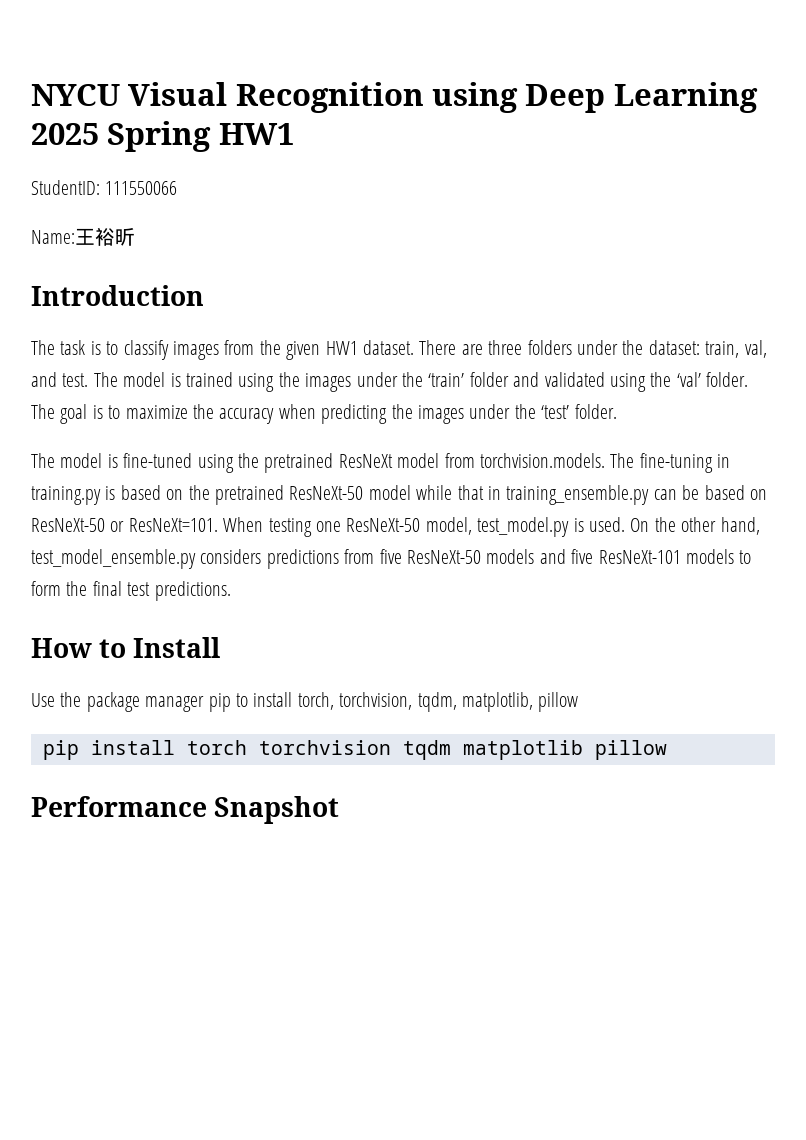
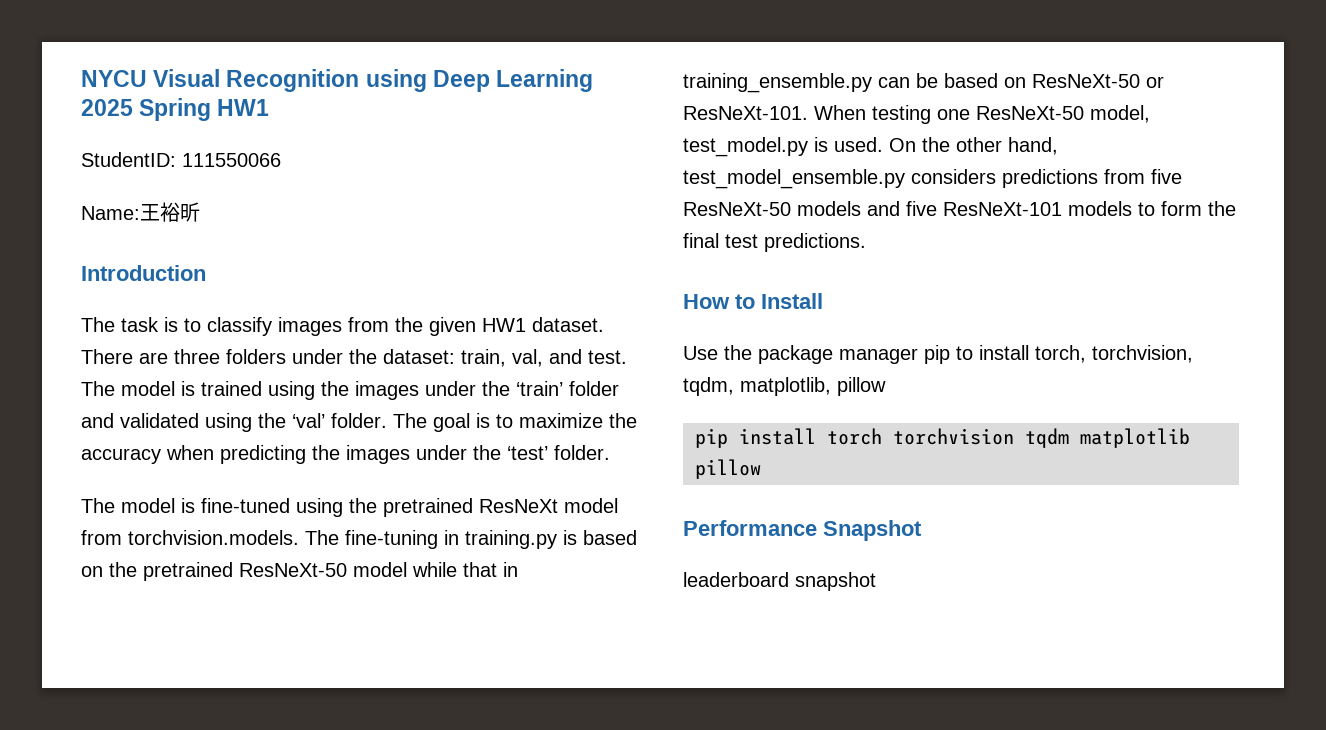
[128,518,218,532] ResNeXt=101. -> [683,106,808,120] ResNeXt-101.
(340, 810) none -> [683,572,876,591] // leaderboard snapshot

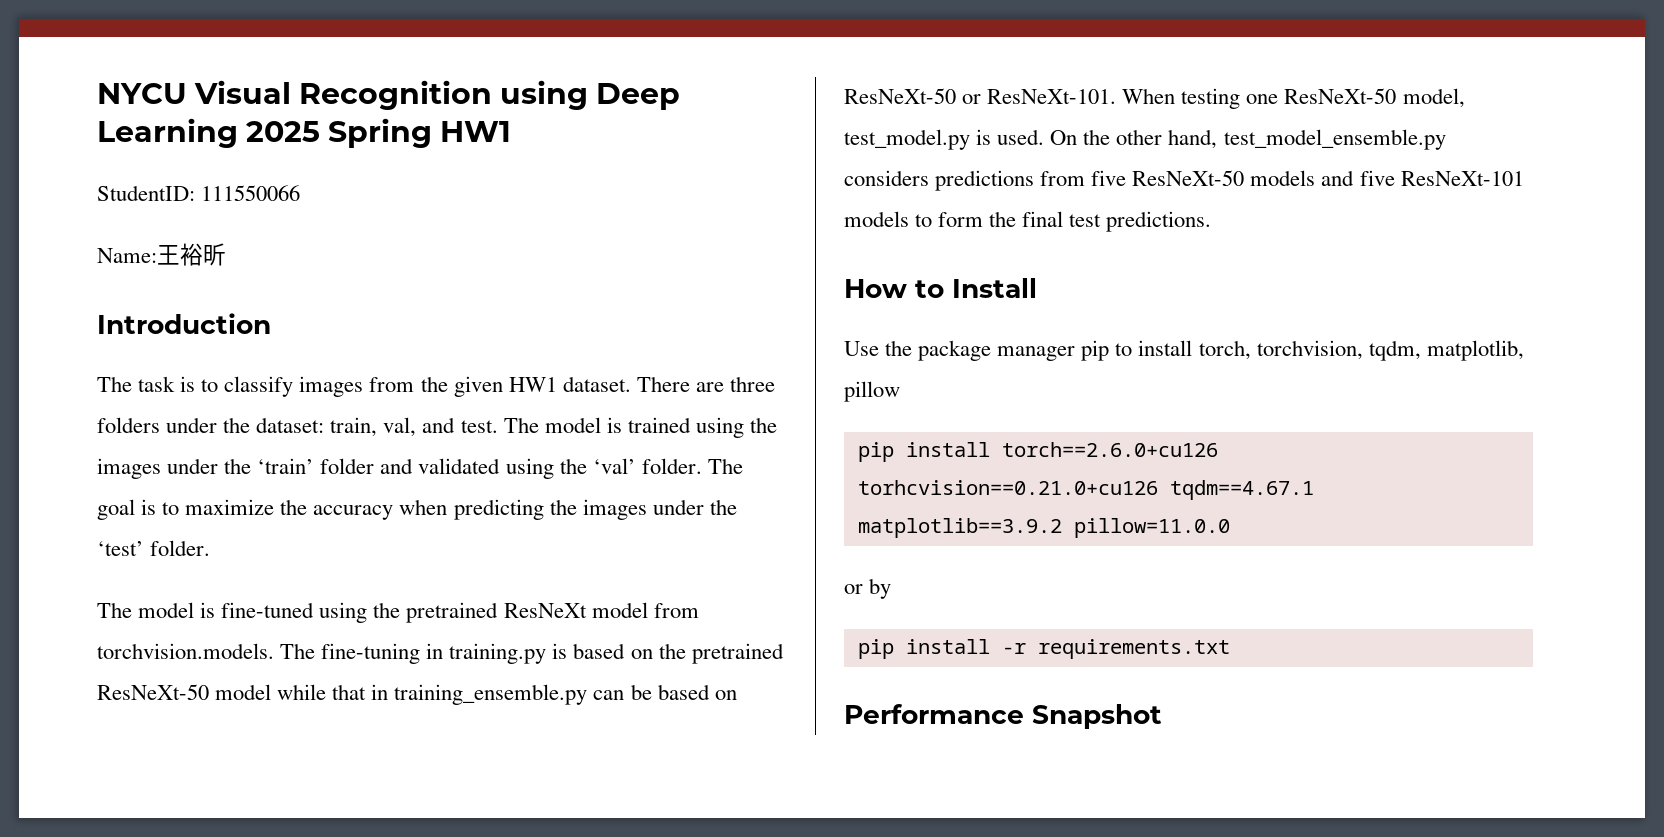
[827,428,1190,448] [695,459,761,479] torch torchvision tqdm matplotlib pillow -> [1001,442,1218,457] [857,480,1314,500] [857,518,1230,538] [844,578,892,599] [857,639,1230,659] torch==2.6.0+cu126 torhcvision==0.21.0+cu126 tqdm==4.67.1 matplotlib==3.9.2 pillow=11.0.0 // or by // pip install -r requirements.txt
[683,572,876,591] // leaderboard snapshot -> (1162, 716) none

